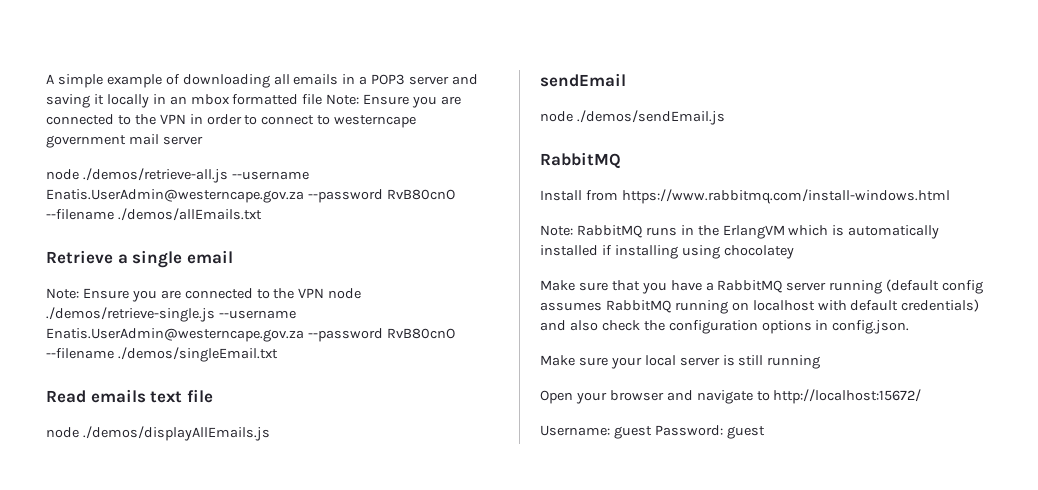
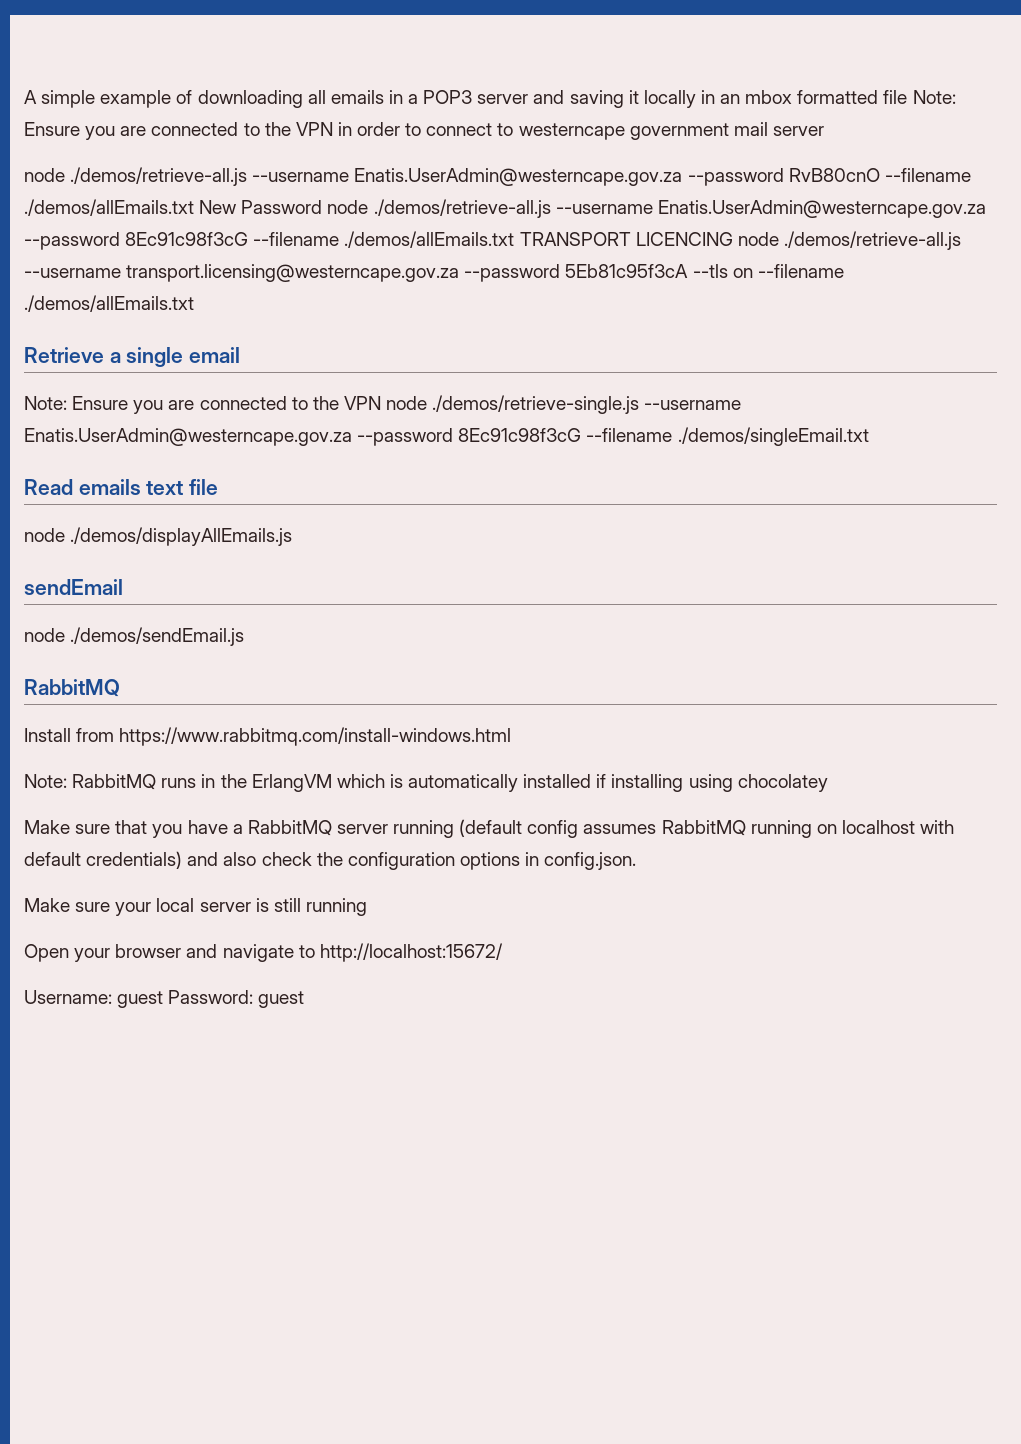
(262, 214) none -> [199,199,986,218] [24,231,961,250] [24,264,844,282] [24,295,194,312] New Password node ./demos/retrieve-all.js --username Enatis.UserAdmin@westerncape.gov.za --password 8Ec91c98f3cG --filename ./demos/allEmails.txt TRANSPORT LICENCING node ./demos/retrieve-all.js --username transport.licensing@westerncape.gov.za --password 5Eb81c95f3cA --tls on --filename ./demos/allEmails.txt
[386,328,455,339] RvB80cnO -> [458,428,582,442] 8Ec91c98f3cG

